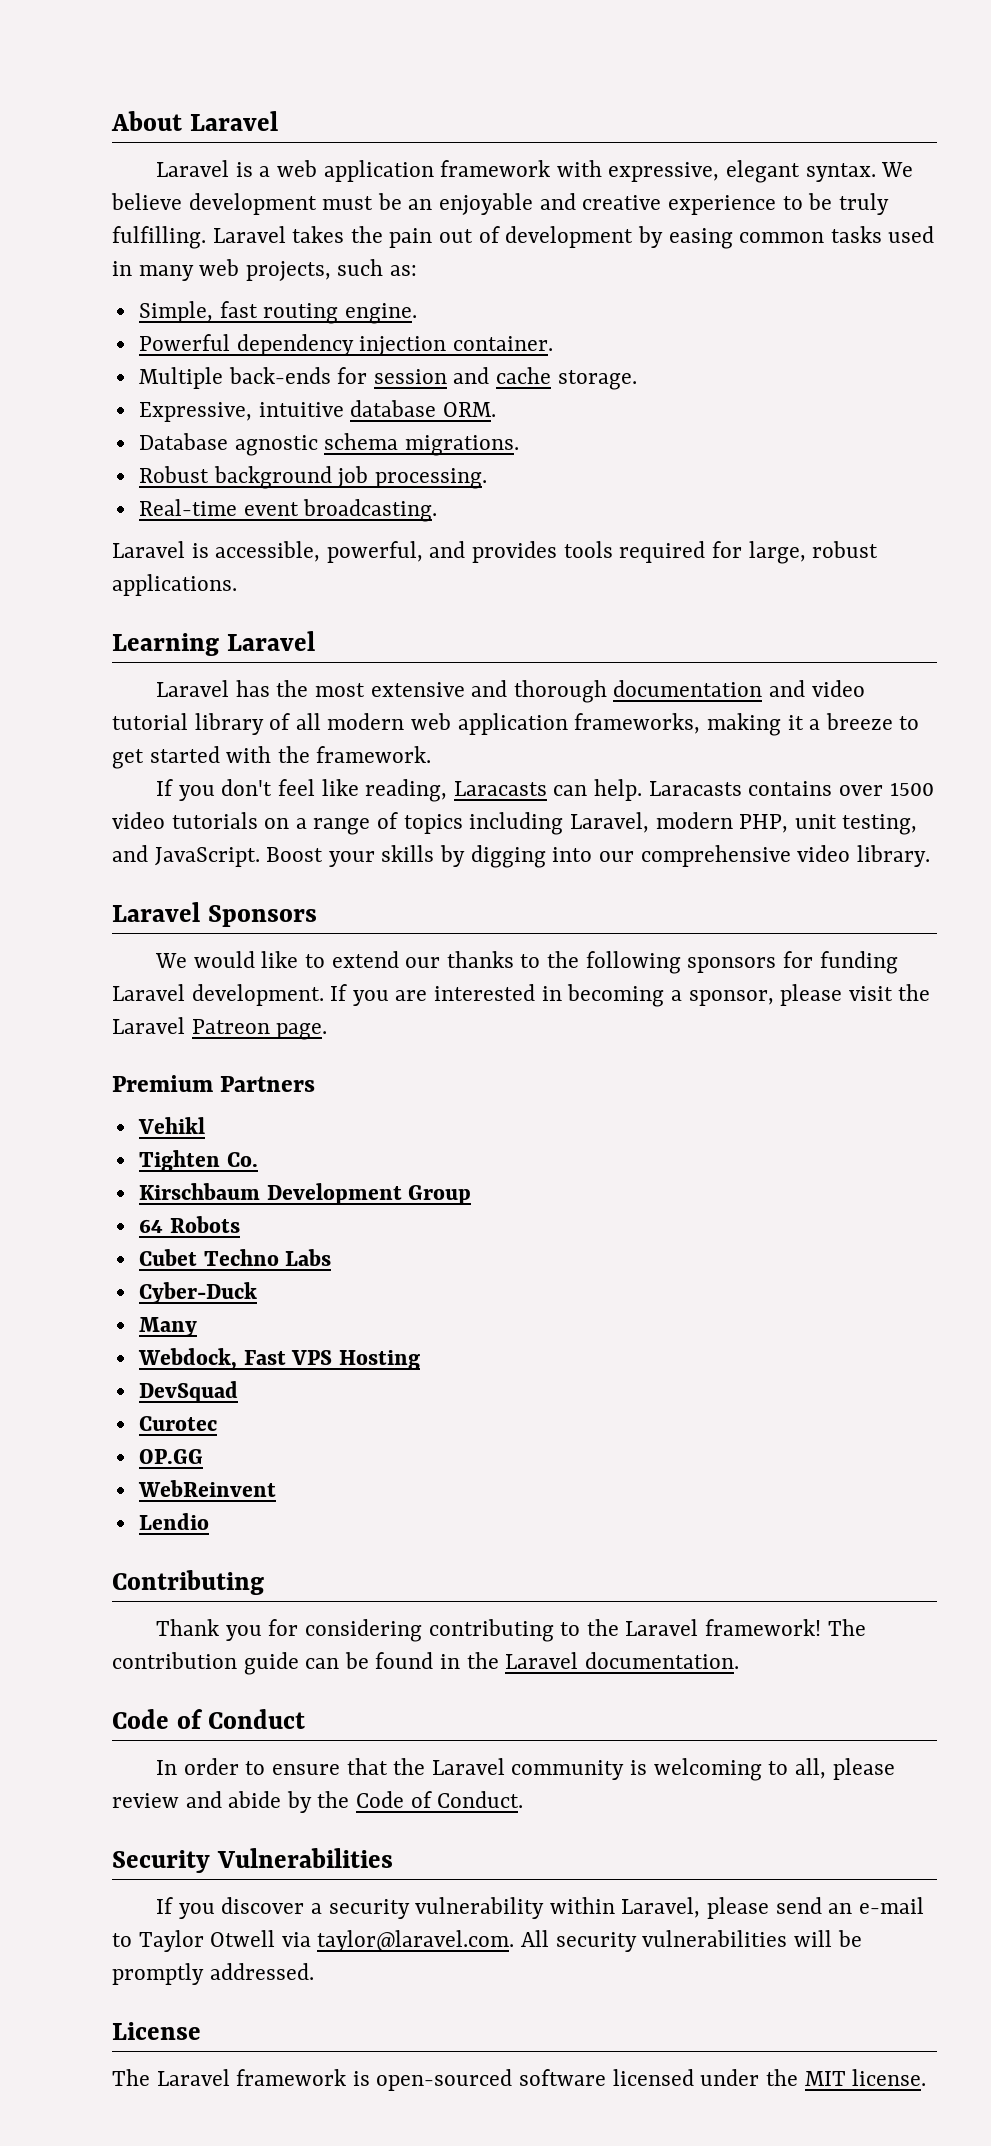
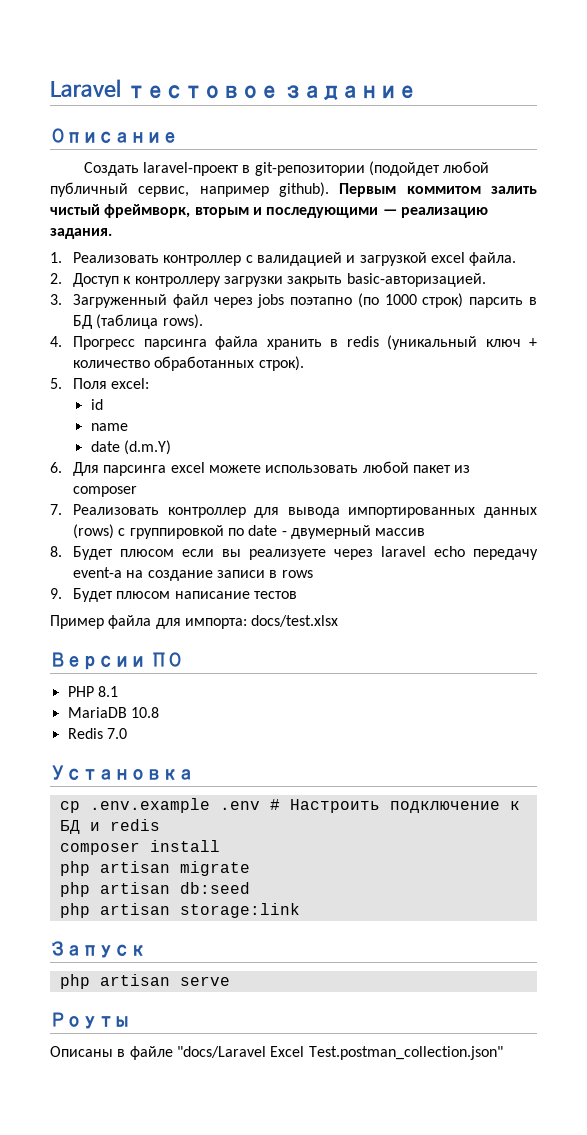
[111,111,278,131] [156,160,914,183] [111,193,889,215] [112,226,935,249] [112,259,418,281] [138,301,417,324] [138,334,553,356] [138,367,637,390] [138,400,496,422] [138,433,519,456] [138,466,487,489] [138,499,438,522] [112,541,879,564] [112,574,237,596] [112,631,315,656] [156,680,865,703] [112,713,920,736] [112,746,432,769] [156,779,934,802] [112,812,918,835] [112,845,930,868] [112,902,317,927] [155,951,898,974] [112,984,931,1007] [112,1017,328,1040] [112,1075,316,1092] [137,1117,205,1134] [138,1150,258,1172] [138,1183,472,1205] [138,1216,240,1233] [138,1249,332,1266] [138,1282,257,1304] [138,1317,197,1337] [137,1348,420,1370] [138,1381,238,1403] [138,1416,217,1431] [138,1449,203,1464] [137,1480,276,1497] [138,1513,209,1530] [112,1570,264,1595] [156,1619,866,1642] [112,1652,739,1675] [112,1709,306,1729] [156,1758,895,1781] [112,1791,524,1813] [112,1848,393,1873] [156,1897,924,1919] [112,1930,862,1952] [112,1963,314,1985] [112,2022,201,2040] [112,2069,927,2091] About Laravel // Laravel is a web application framework with expressive, elegant syntax. We believe development must be an enjoyable and creative experience to be truly fulfilling. Laravel takes the pain out of development by easing common tasks used in many web projects, such as: // Simple, fast routing engine. // Powerful dependency injection container. // Multiple back-ends for session and cache storage. // Expressive, intuitive database ORM. // Database agnostic schema migrations. // Robust background job processing. // Real-time event broadcasting. // Laravel is accessible, powerful, and provides tools required for large, robust applications. // Learning Laravel // Laravel has the most extensive and thorough documentation and video tutorial library of all modern web application frameworks, making it a breeze to get started with the framework. // If you don't feel like reading, Laracasts can help. Laracasts contains over 1500 video tutorials on a range of topics including Laravel, modern PHP, unit testing, and JavaScript. Boost your skills by digging into our comprehensive video library. // Laravel Sponsors // We would like to extend our thanks to the following sponsors for funding Laravel development. If you are interested in becoming a sponsor, please visit the Laravel Patreon page. // Premium Partners // Vehikl // Tighten Co. // Kirschbaum Development Group // 64 Robots // Cubet Techno Labs // Cyber-Duck // Many // Webdock, Fast VPS Hosting // DevSquad // Curotec // OP.GG // WebReinvent // Lendio // Contributing // Thank you for considering contributing to the Laravel framework! The contribution guide can be found in the Laravel documentation. // Code of Conduct // In order to ensure that the Laravel community is welcoming to all, please review and abide by the Code of Conduct. // Security Vulnerabilities // If you discover a security vulnerability within Laravel, please send an e-mail to Taylor Otwell via taylor@laravel.com. All security vulnerabilities will be promptly addressed. // License // The Laravel framework is open-sourced software licensed under the MIT license. -> [50,79,418,101] [50,128,178,143] [83,161,490,176] [50,182,537,197] [50,204,488,218] [50,228,112,239] [50,252,517,266] [50,273,486,287] [50,293,538,308] [73,314,203,329] [50,335,537,350] [73,356,304,371] [50,378,150,389] [90,399,103,410] [90,423,128,431] [90,440,171,455] [50,461,471,476] [73,486,138,497] [50,504,538,518] [73,524,426,539] [50,546,538,560] [73,567,313,581] [50,588,298,602] [50,615,339,629] [50,652,183,670] [67,686,118,697] [67,707,159,718] [67,728,127,739] [50,765,194,780] [59,798,520,813] [59,819,160,834] [59,840,220,855] [59,861,250,876] [59,882,250,897] [59,903,300,918] [50,941,146,958] [59,974,230,989] [50,1012,130,1029] [50,1046,503,1060] Laravel тестовое задание // Описание // Создать laravel-проект в git-репозитории (подойдет любой публичный сервис, например github). Первым коммитом залить чистый фреймворк, вторым и последующими — реализацию задания. // 1. Реализовать контроллер с валидацией и загрузкой excel файла. // 2. Доступ к контроллеру загрузки закрыть basic-авторизацией. // 3. Загруженный файл через jobs поэтапно (по 1000 строк) парсить в БД (таблица rows). // 4. Прогресс парсинга файла хранить в redis (уникальный ключ + количество обработанных строк). // 5. Поля excel: // id // name // date (d.m.Y) // 6. Для парсинга excel можете использовать любой пакет из composer // 7. Реализовать контроллер для вывода импортированных данных (rows) с группировкой по date - двумерный массив // 8. Будет плюсом если вы реализуете через laravel echo передачу event-а на создание записи в rows // 9. Будет плюсом написание тестов // Пример файла для импорта: docs/test.xlsx // Версии ПО // PHP 8.1 // MariaDB 10.8 // Redis 7.0 // Установка // cp .env.example .env # Настроить подключение к БД и redis // composer install // php artisan migrate // php artisan db:seed // php artisan storage:link // Запуск // php artisan serve // Роуты // Описаны в файле "docs/Laravel Excel Test.postman_collection.json"

